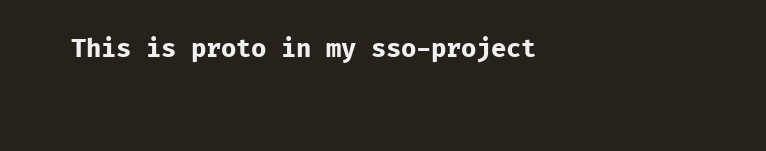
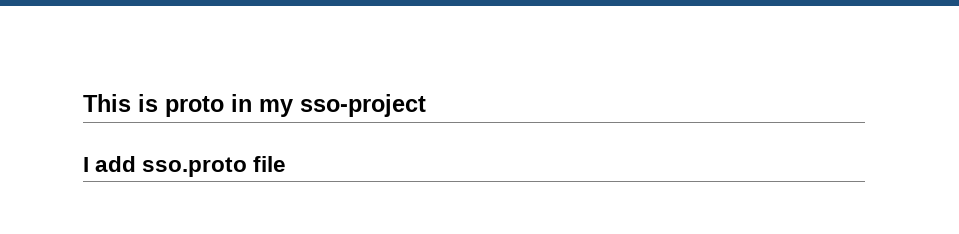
(536, 49) none -> [83,156,287,177] // I add sso.proto file

